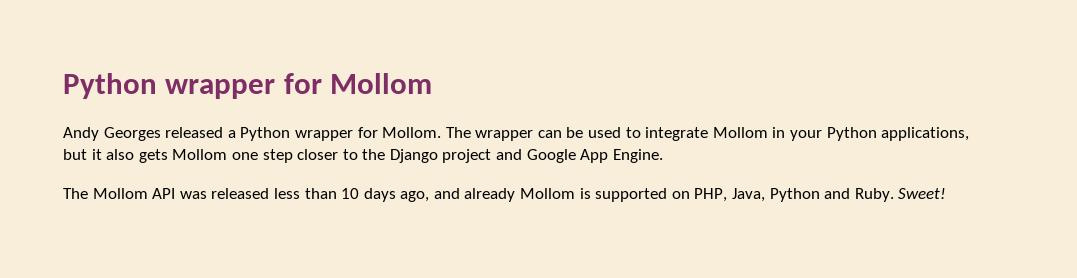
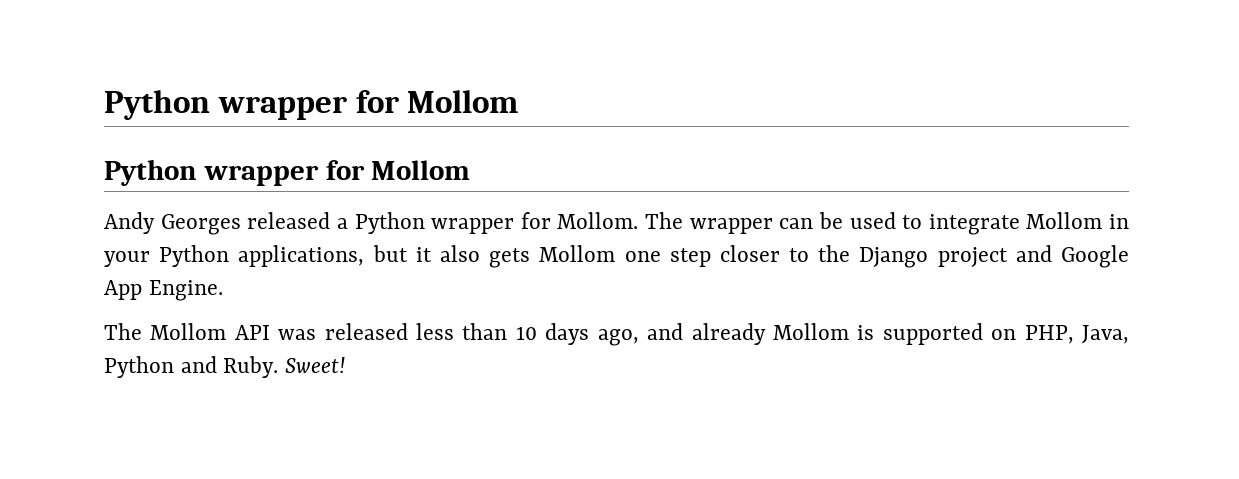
[63,73,433,99] Python wrapper for Mollom -> [104,90,519,120] [104,159,471,186] Python wrapper for Mollom // Python wrapper for Mollom

